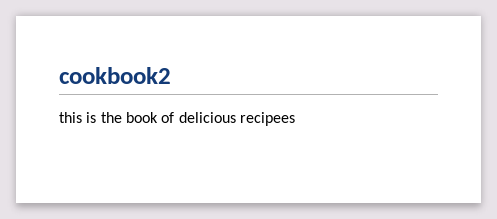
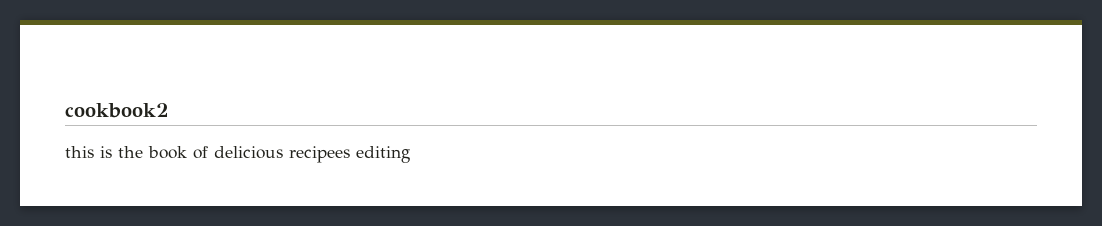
(295, 119) none -> [356,146,410,163] editing

